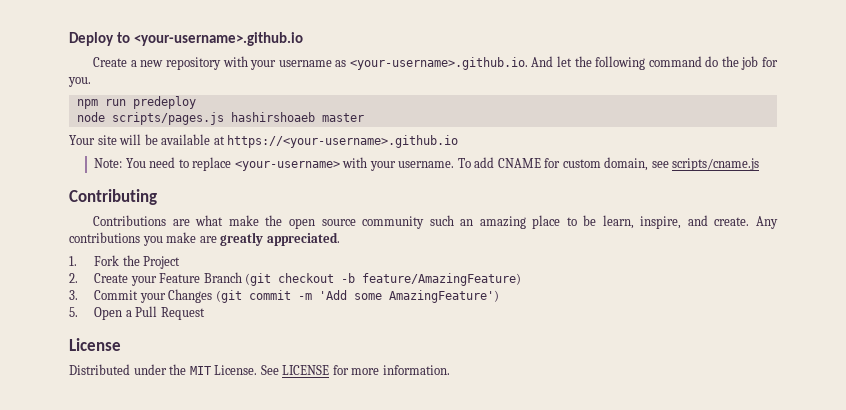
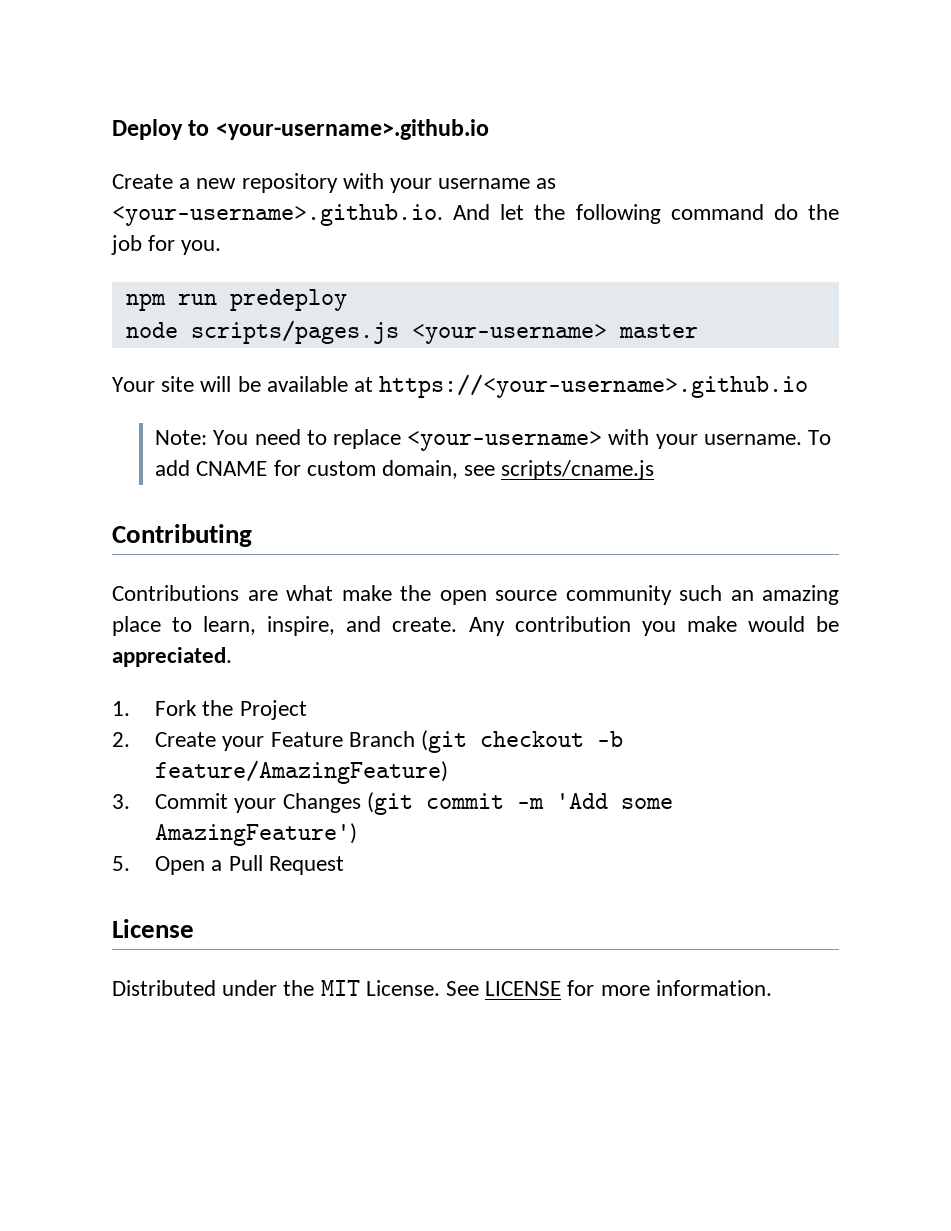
[230,112,315,122] hashirshoaeb -> [411,324,607,344] <your-username>
[583,215,597,226] be -> (193, 624) none
[69,232,140,243] contributions -> [514,616,631,632] contribution
[199,232,264,246] are greatly -> [747,616,839,632] would be

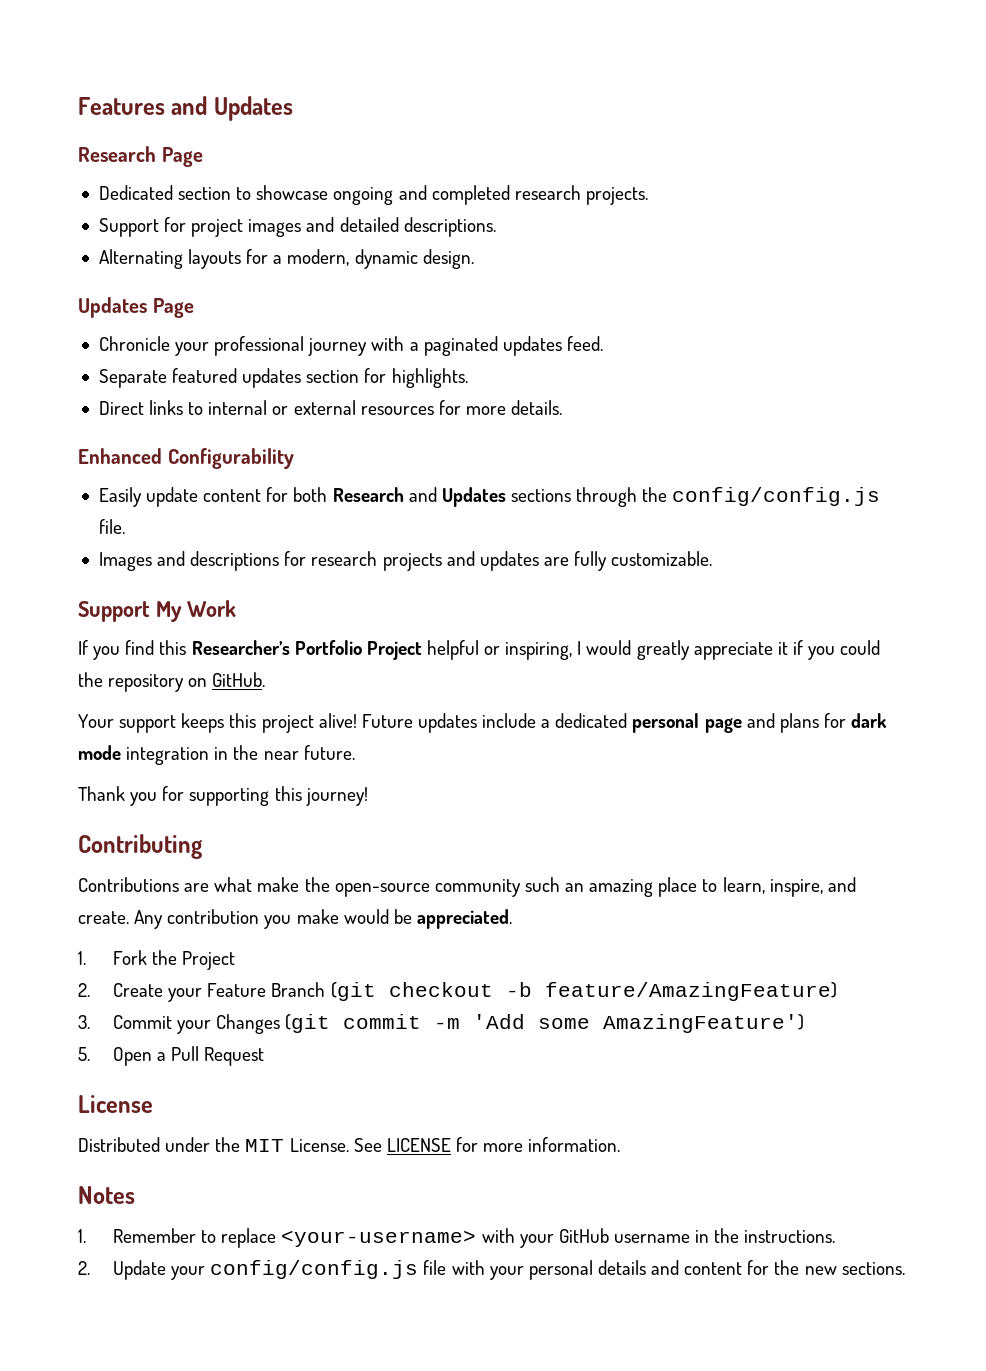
[112,119,489,140] [112,173,557,193] [112,204,839,226] [111,235,222,255] [125,289,347,311] [125,320,698,344] [112,374,809,398] [155,429,832,451] [155,460,655,480] Deploy to <your-username>.github.io // Create a new repository with your username as <your-username>.github.io. And let the following command do the job for you. // npm run predeploy // node scripts/pages.js <your-username> master // Your site will be available at https://<your-username>.github.io // Note: You need to replace <your-username> with your username. To add CNAME for custom domain, see scripts/cname.js -> [78,96,293,121] [78,146,203,167] [98,185,648,205] [98,217,496,237] [98,249,474,269] [78,297,194,318] [98,336,603,356] [98,368,468,388] [98,400,563,415] [78,448,294,469] [98,487,881,507] [98,519,125,534] [98,551,713,571] [78,600,236,622] [78,640,881,660] [78,672,266,692] [78,713,888,733] [78,745,355,765] [78,786,368,806] Features and Updates // Research Page // Dedicated section to showcase ongoing and completed research projects. // Support for project images and detailed descriptions. // Alternating layouts for a modern, dynamic design. // Updates Page // Chronicle your professional journey with a paginated updates feed. // Separate featured updates section for highlights. // Direct links to internal or external resources for more details. // Enhanced Configurability // Easily update content for both Research and Updates sections through the config/config.js file. // Images and descriptions for research projects and updates are fully customizable. // Support My Work // If you find this Researcher’s Portfolio Project helpful or inspiring, I would greatly appreciate it if you could the repository on GitHub. // Your support keeps this project alive! Future updates include a dedicated personal page and plans for dark mode integration in the near future. // Thank you for supporting this journey!
[439,590,557,605] open source -> [334,883,430,897] open-source
(772, 988) none -> [78,1186,135,1204] [78,1228,836,1248] [78,1260,905,1280] // Notes // 1. Remember to replace <your-username> with your GitHub username in the instructions. // 2. Update your config/config.js file with your personal details and content for the new sections.

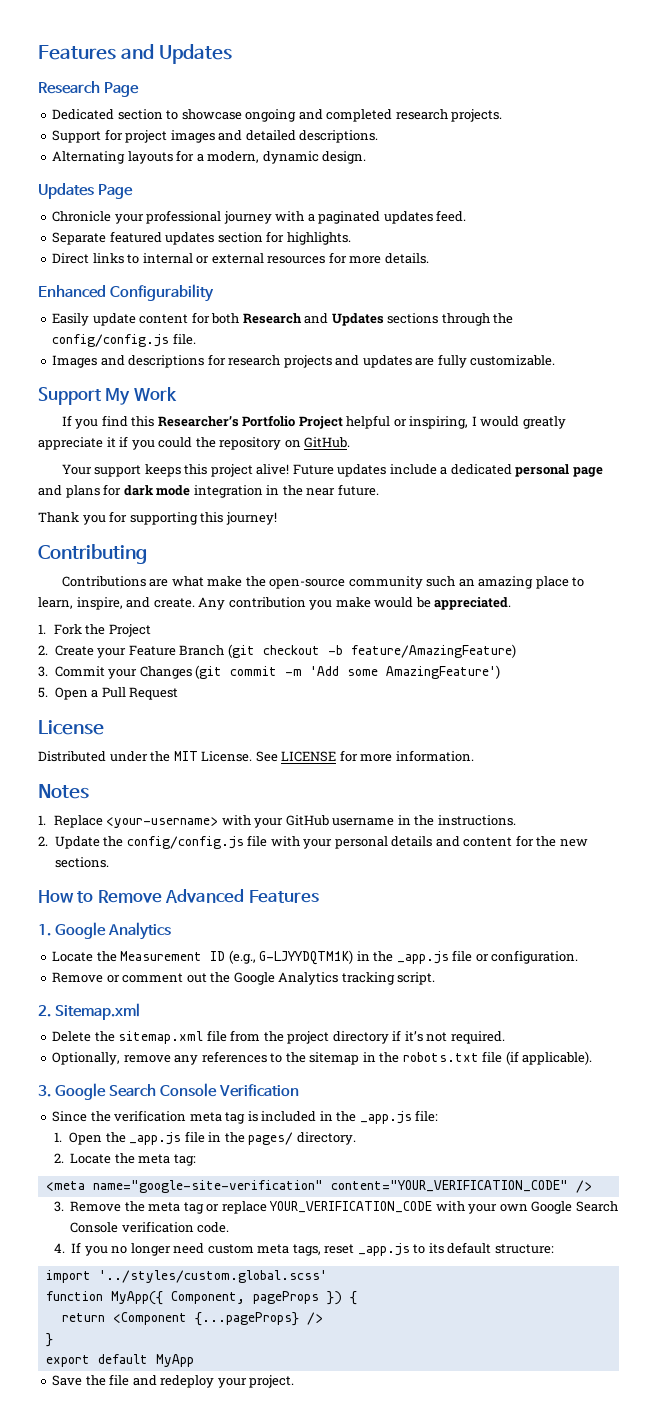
[113,1228,277,1248] Remember to replace -> [53,815,103,828] Replace
[171,1266,206,1280] your -> [103,836,124,847] the
(905, 1268) none -> [38,889,319,903] [38,922,171,940] [52,950,579,965] [52,972,436,985] [38,1003,140,1020] [52,1030,505,1044] [52,1051,593,1065] [38,1083,299,1100] [52,1110,439,1124] [53,1131,356,1145] [53,1153,196,1166] [45,1180,592,1193] [53,1201,618,1214] [70,1221,230,1233] [53,1242,554,1256] [45,1270,327,1283] [45,1291,357,1305] [61,1312,323,1326] [45,1333,53,1347] [45,1354,194,1367] [52,1374,295,1388] // How to Remove Advanced Features // 1. Google Analytics // Locate the Measurement ID (e.g., G-LJYYDQTM1K) in the _app.js file or configuration. // Remove or comment out the Google Analytics tracking script. // 2. Sitemap.xml // Delete the sitemap.xml file from the project directory if it’s not required. // Optionally, remove any references to the sitemap in the robots.txt file (if applicable). // 3. Google Search Console Verification // Since the verification meta tag is included in the _app.js file: // 1. Open the _app.js file in the pages/ directory. // 2. Locate the meta tag: // <meta name="google-site-verification" content="YOUR_VERIFICATION_CODE" /> // 3. Remove the meta tag or replace YOUR_VERIFICATION_CODE with your own Google Search Console verification code. // 4. If you no longer need custom meta tags, reset _app.js to its default structure: // import '../styles/custom.global.scss' // function MyApp({ Component, pageProps }) { // return <Component {...pageProps} /> // } // export default MyApp // Save the file and redeploy your project.

